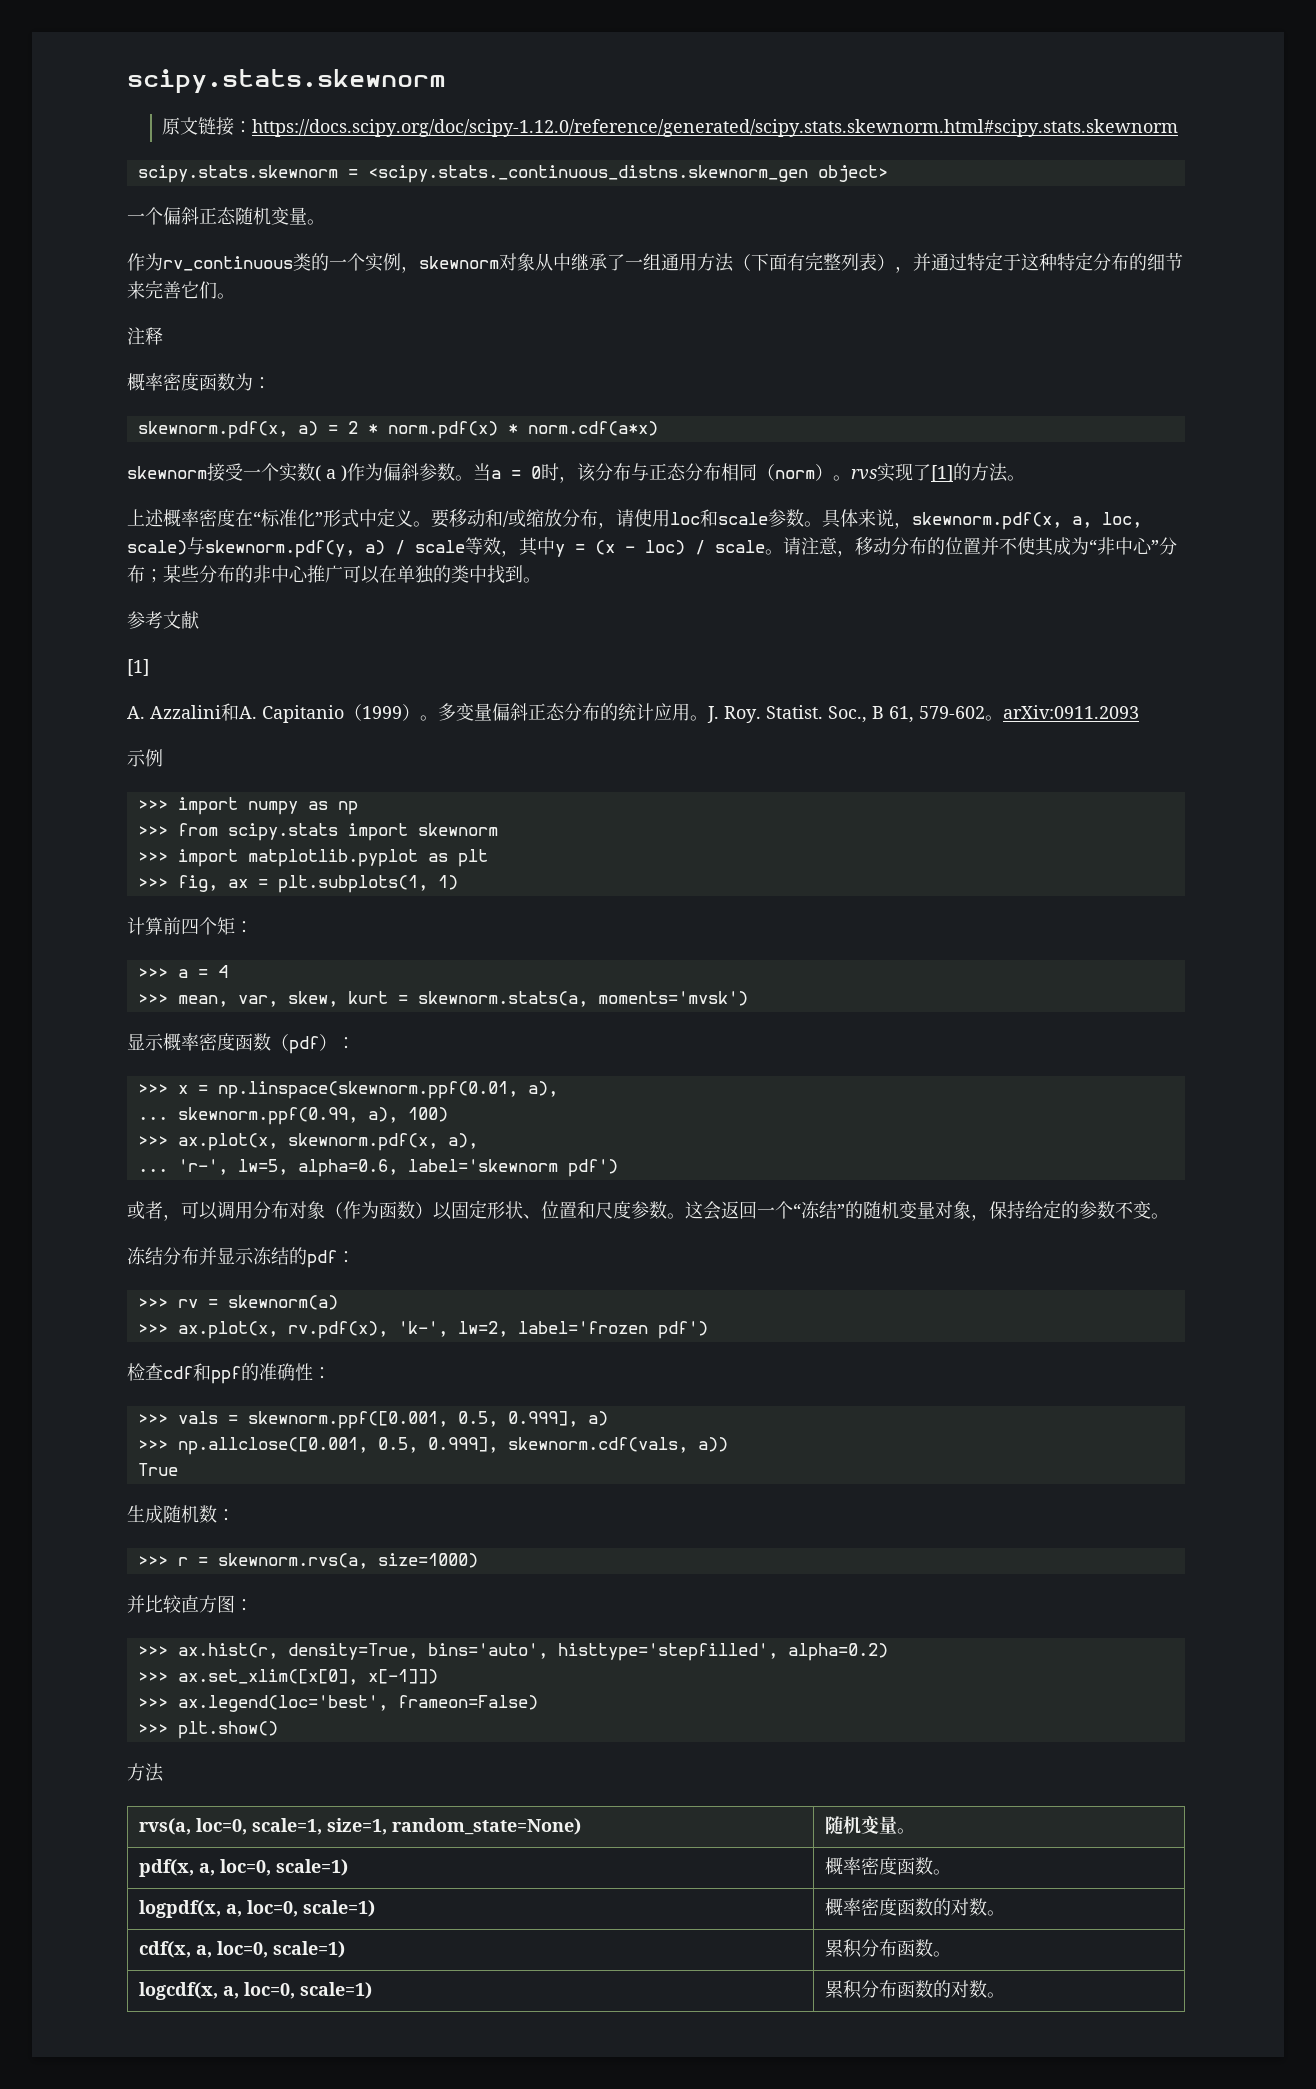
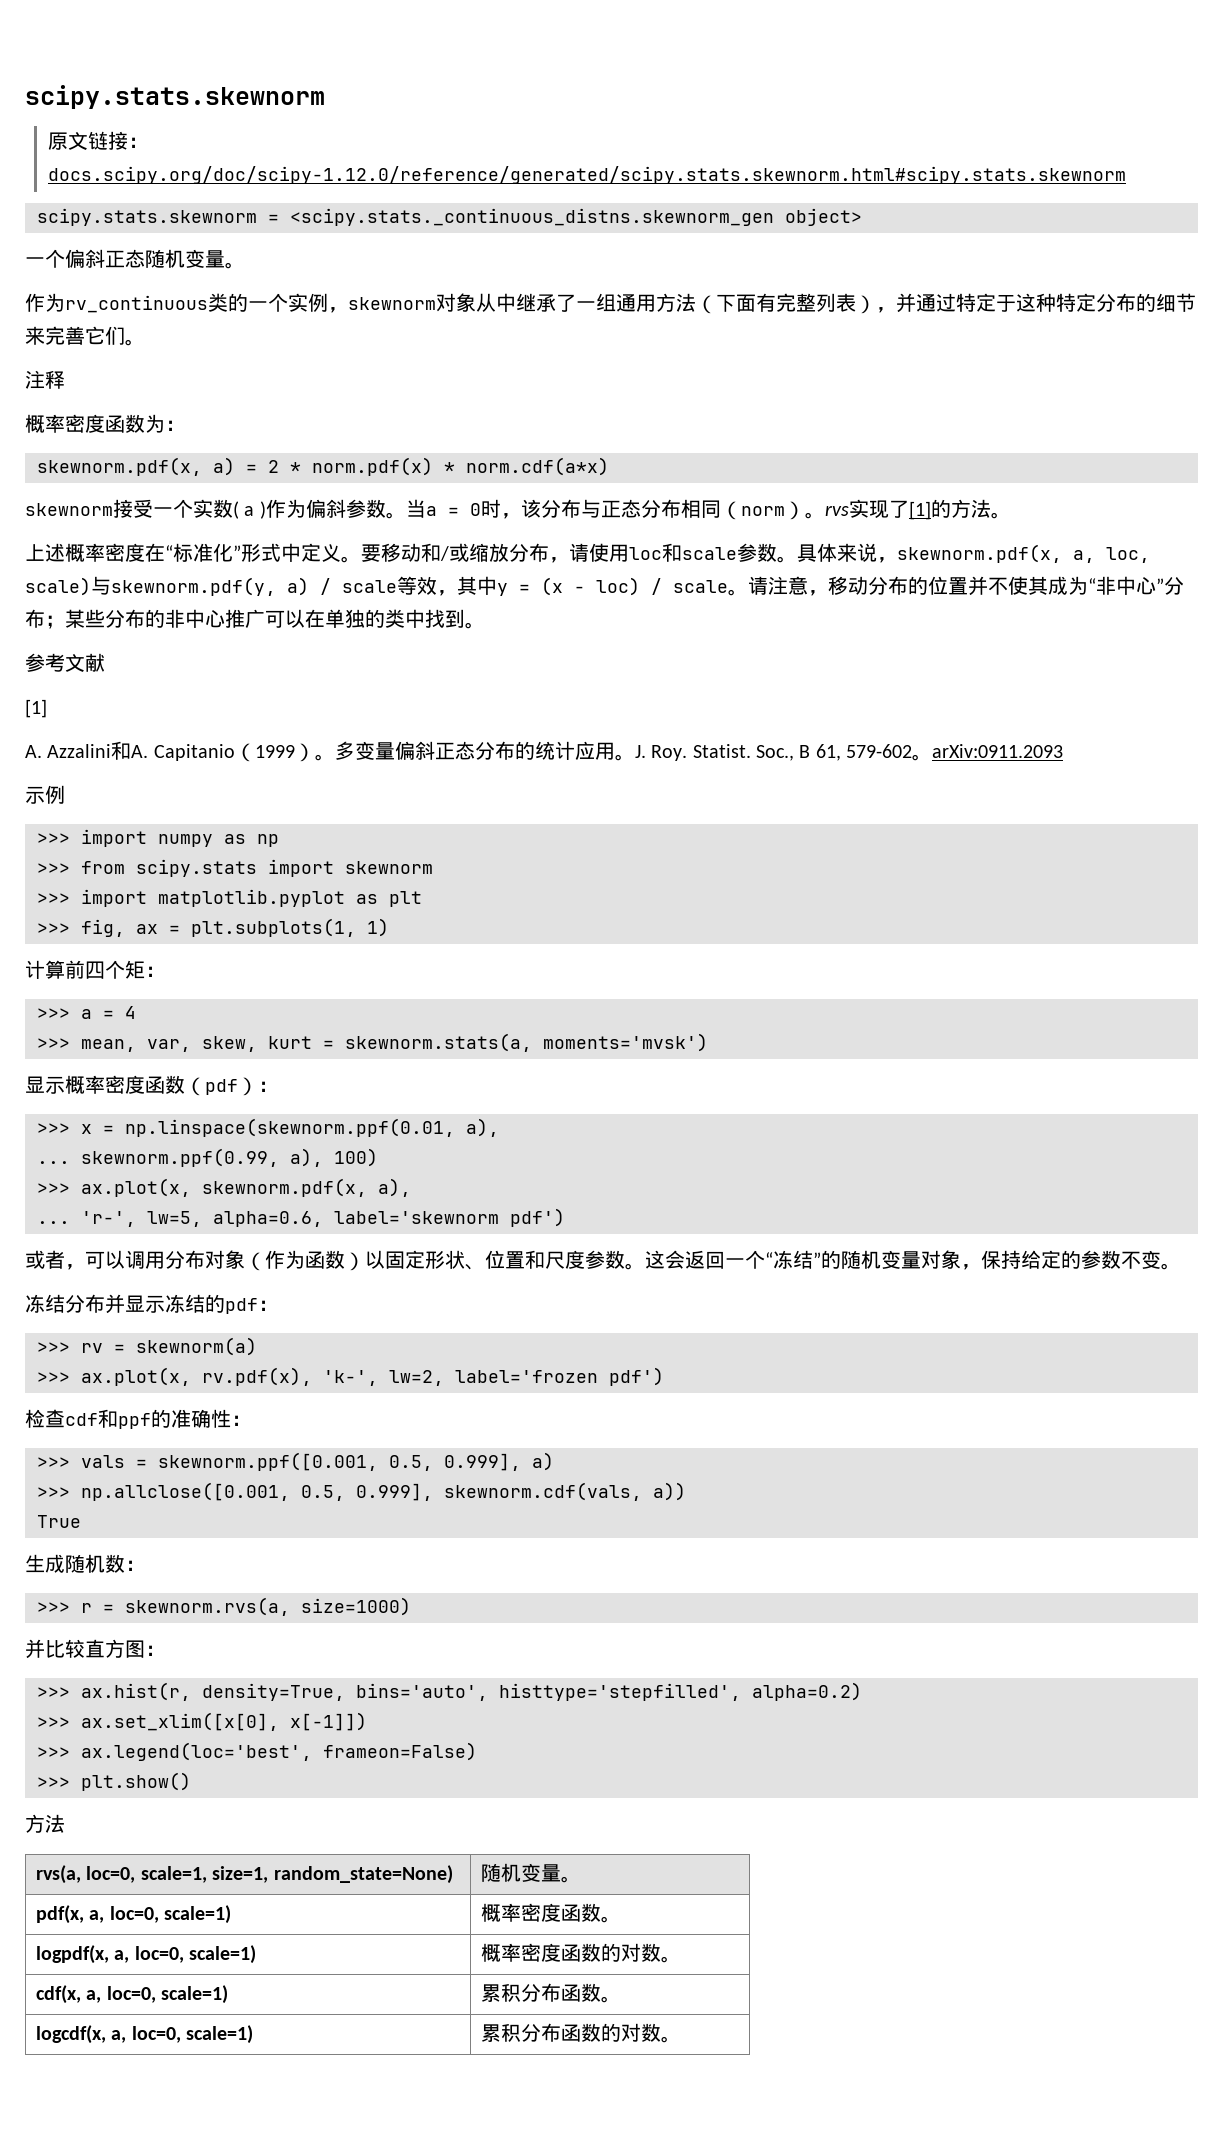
[252,119,1179,137] https://docs.scipy.org/doc/scipy-1.12.0/reference/generated/scipy.stats.skewnorm.html#scipy.stats.skewnorm -> [48,166,1127,184] docs.scipy.org/doc/scipy-1.12.0/reference/generated/scipy.stats.skewnorm.html#scipy.stats.skewnorm

